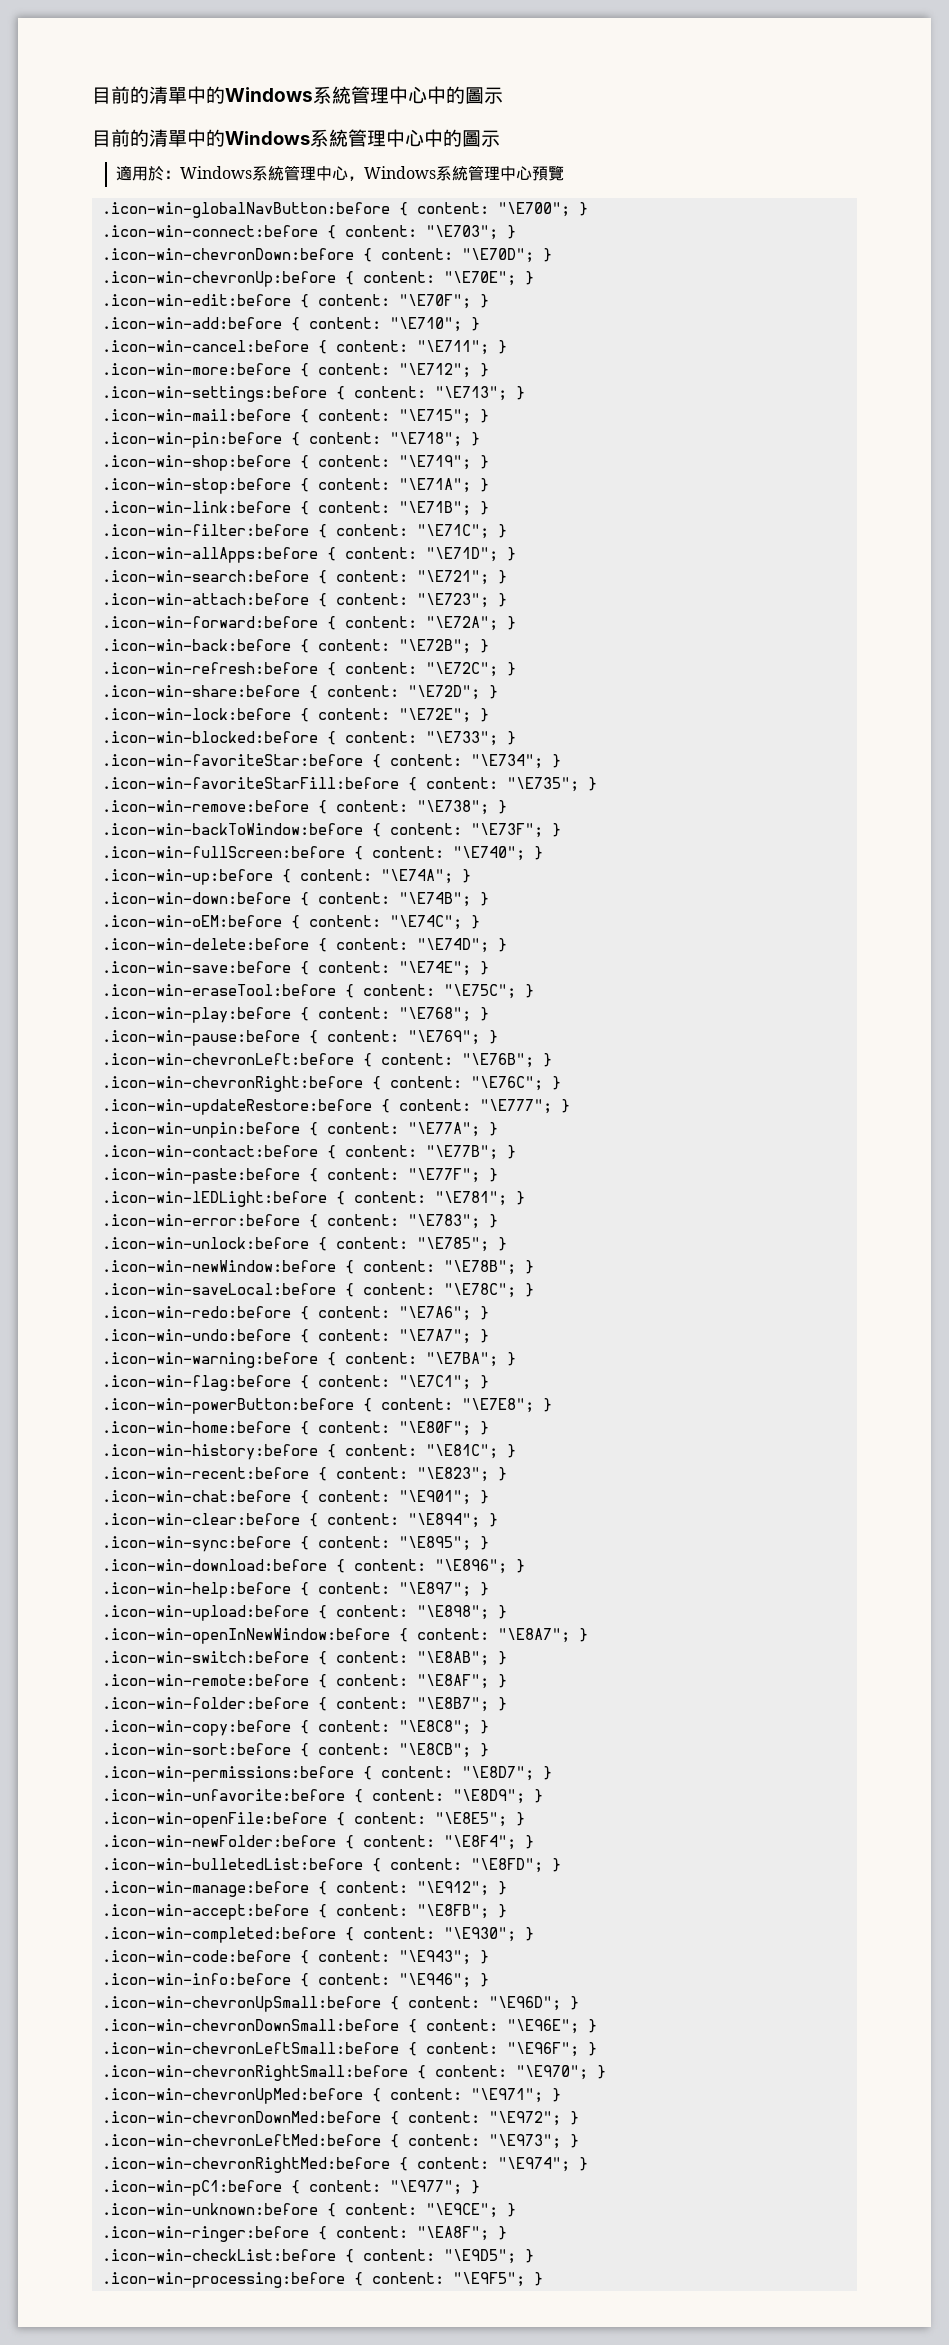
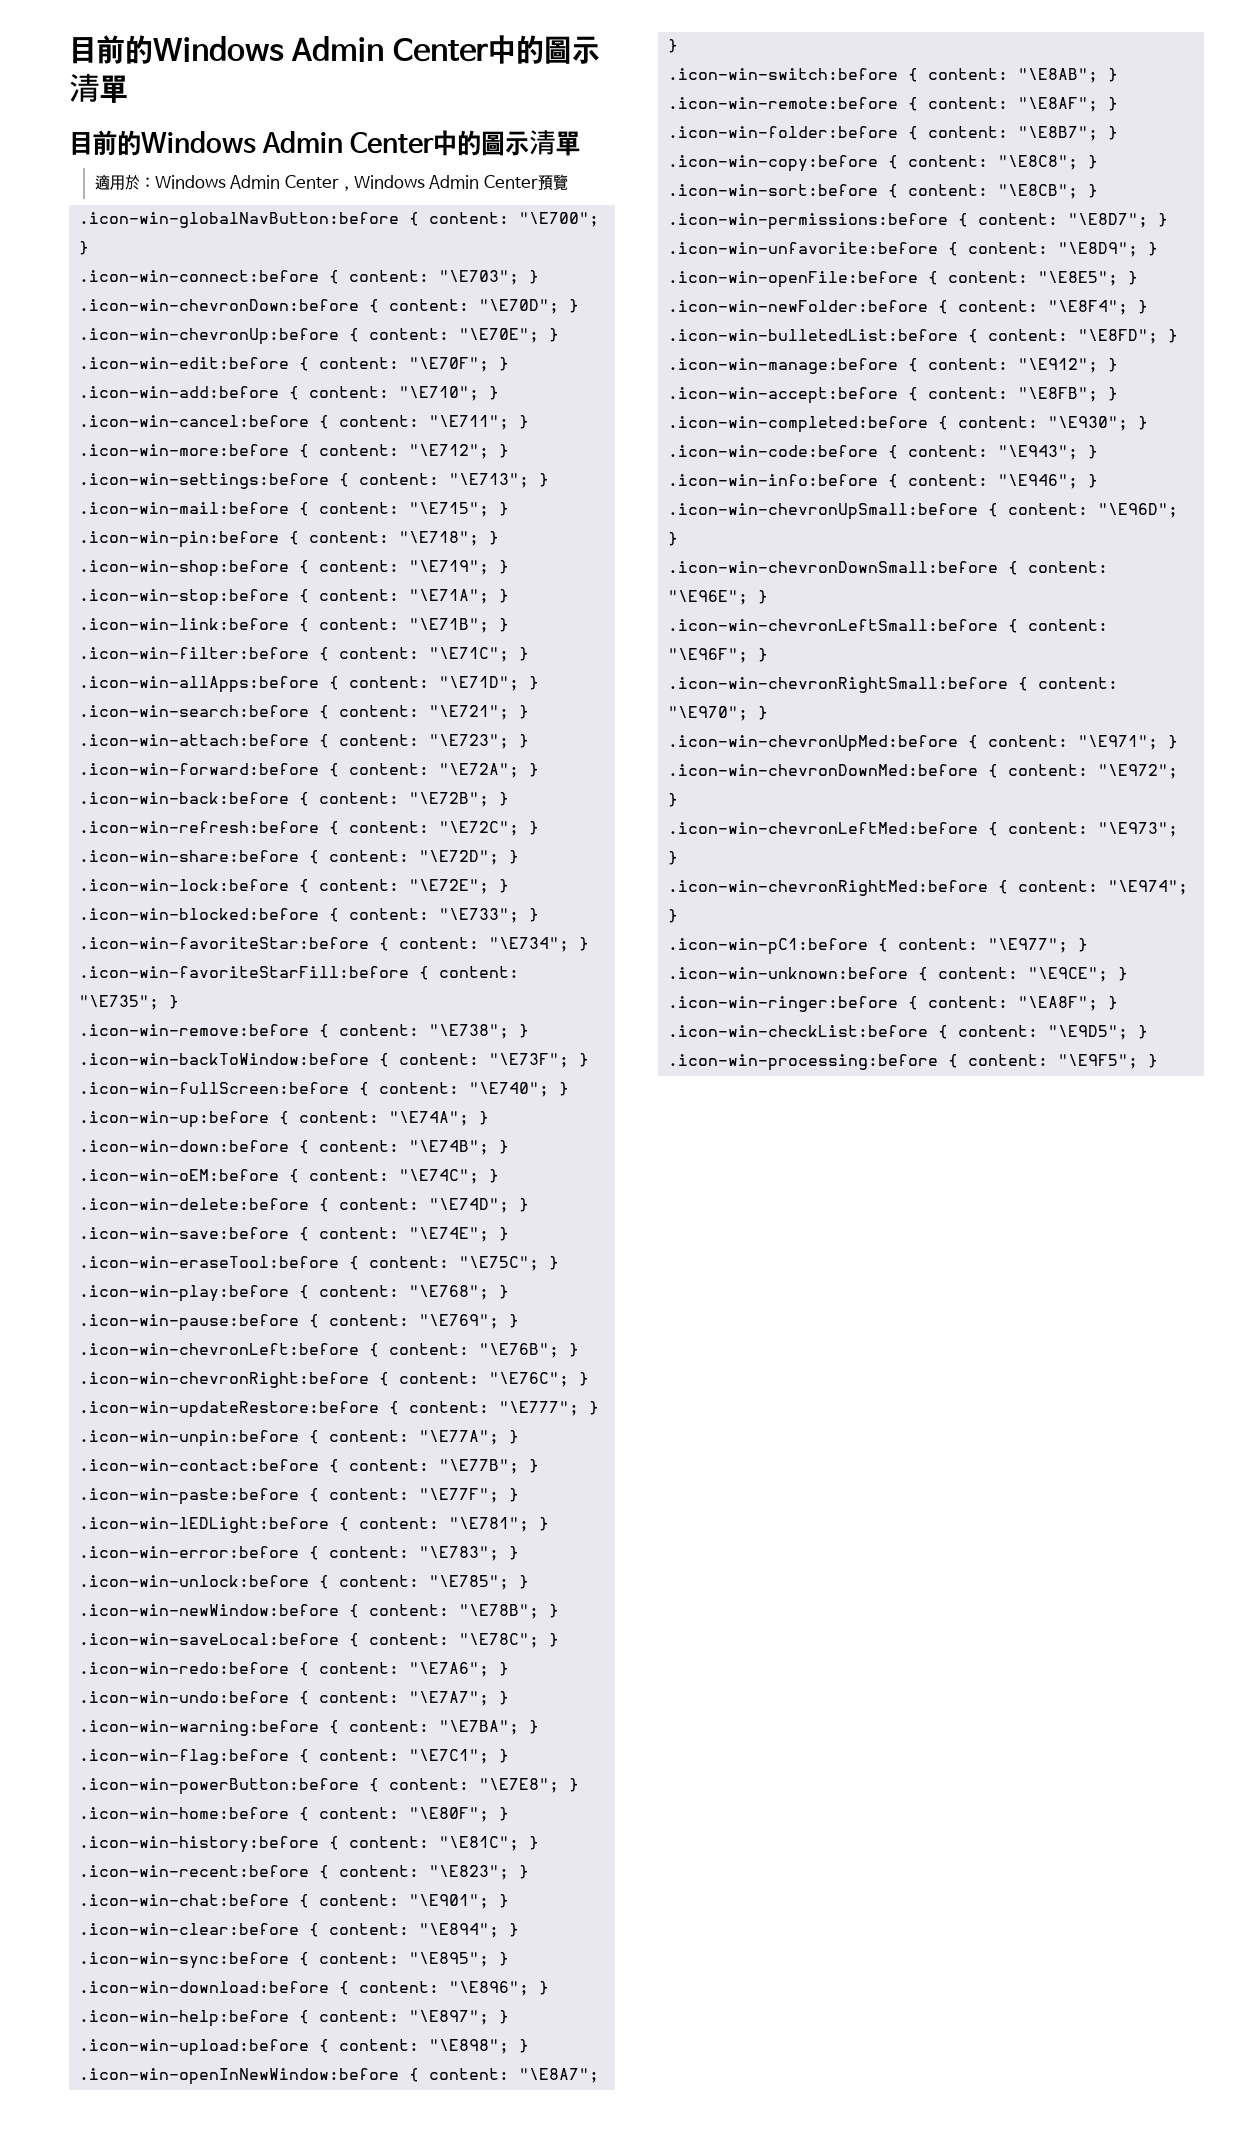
[92,86,503,104] [92,129,500,147] 目前的清單中的Windows系統管理中心中的圖示 // 目前的清單中的Windows系統管理中心中的圖示 -> [69,35,600,64] [69,73,128,103] [69,130,581,156] 目前的Windows Admin Center中的圖示清單 // 目前的Windows Admin Center中的圖示清單
[252,165,533,181] 系統管理中心，Windows系統管理中心 -> [230,175,538,191] Admin Center，Windows Admin Center

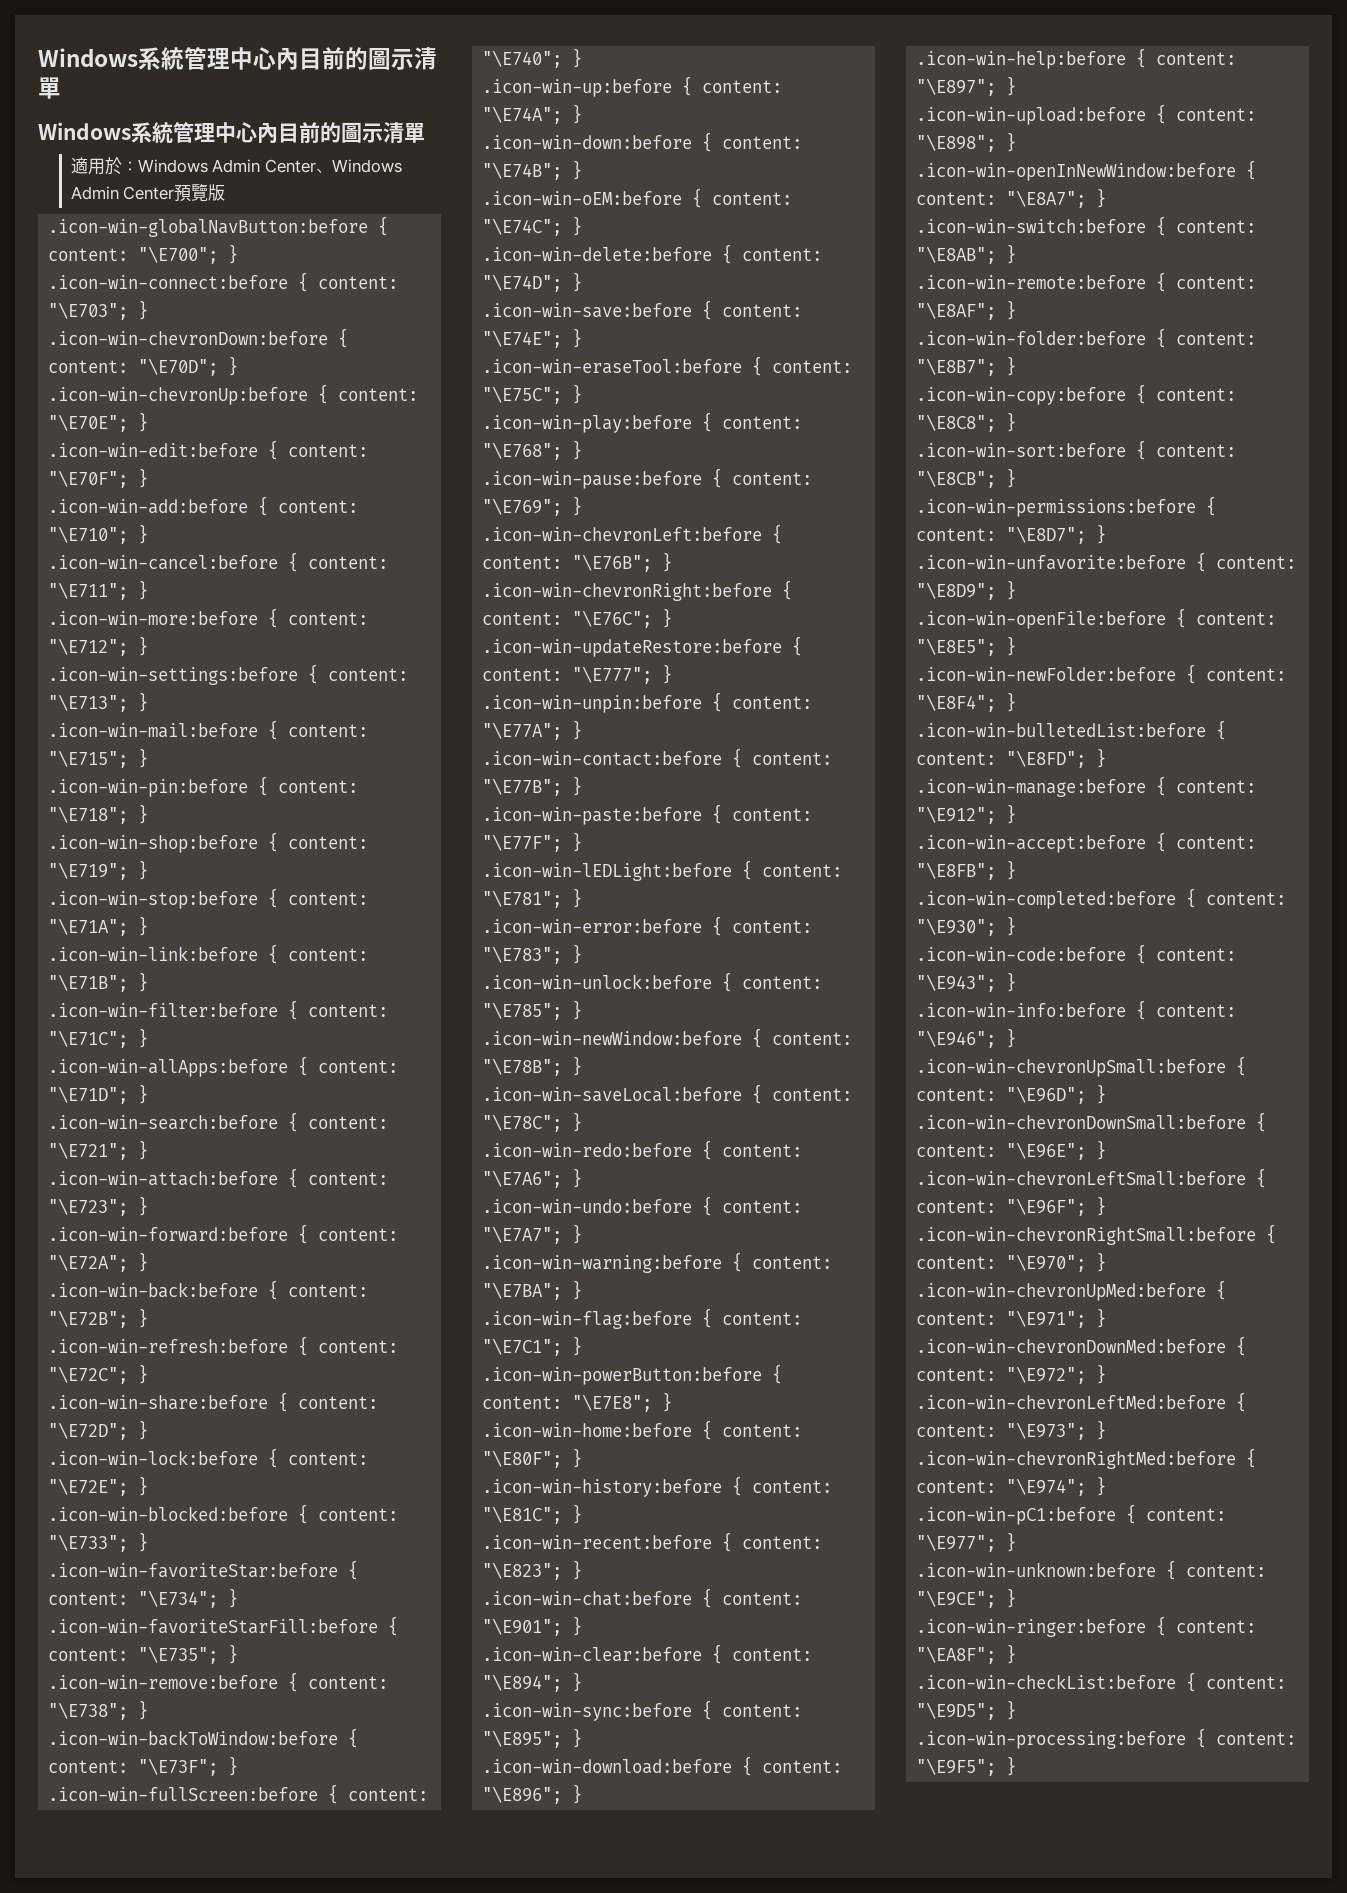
[69,35,600,64] [69,73,128,103] [69,130,458,156] 目前的Windows Admin Center中的圖示清單 // 目前的Windows Admin Center中 -> [38,47,437,70] [38,77,61,99] [38,122,320,144] Windows系統管理中心內目前的圖示清單 // Windows系統管理中心內目前
[338,186,354,191] ， -> [316,168,333,173] 、
(568, 182) none -> [208,184,226,201] 版

